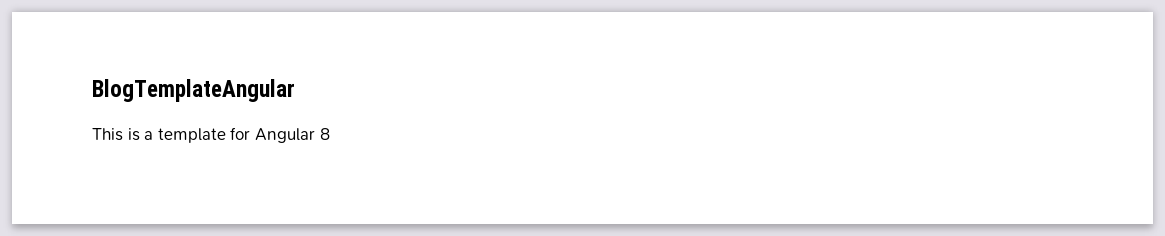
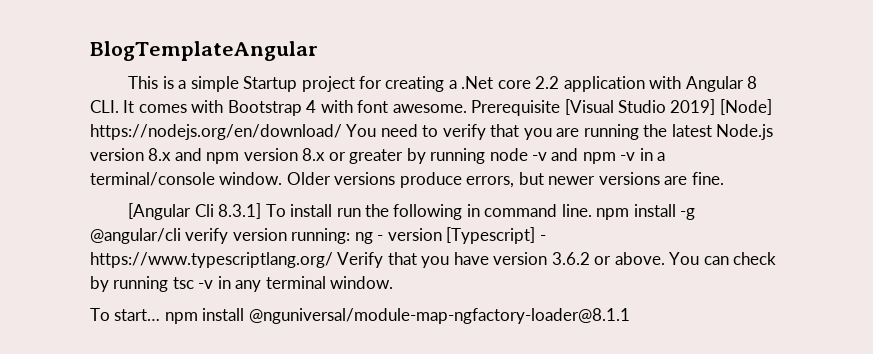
[157,127,330,143] template for Angular 8 -> [190,76,758,92] [90,99,772,116] [90,124,774,140] [90,148,666,164] [90,172,724,188] [128,203,696,220] [90,227,546,244] [90,252,777,268] [90,276,394,292] [90,308,630,324] simple Startup project for creating a .Net core 2.2 application with Angular 8 CLI. It comes with Bootstrap 4 with font awesome. Prerequisite [Visual Studio 2019] [Node] https://nodejs.org/en/download/ You need to verify that you are running the latest Node.js version 8.x and npm version 8.x or greater by running node -v and npm -v in a terminal/console window. Older versions produce errors, but newer versions are fine. // [Angular Cli 8.3.1] To install run the following in command line. npm install -g @angular/cli verify version running: ng - version [Typescript] - https://www.typescriptlang.org/ Verify that you have version 3.6.2 or above. You can check by running tsc -v in any terminal window. // To start… npm install @nguniversal/module-map-ngfactory-loader@8.1.1

